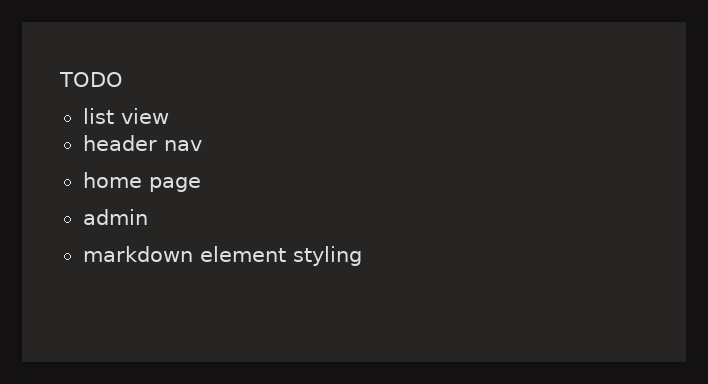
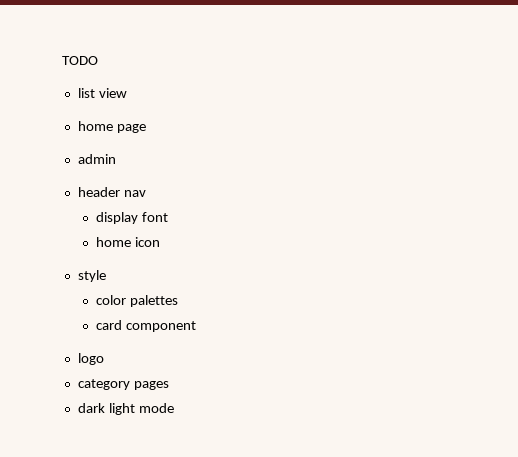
[82,135,202,151] // header nav -> (127, 93) none
[82,246,362,266] markdown element styling -> [77,187,146,197] [96,212,169,224] [96,237,161,247] [77,270,106,282] [96,295,179,307] [96,320,197,332] [77,353,104,365] [77,379,169,390] [77,403,174,415] header nav // display font // home icon // style // color palettes // card component // logo // category pages // dark light mode

